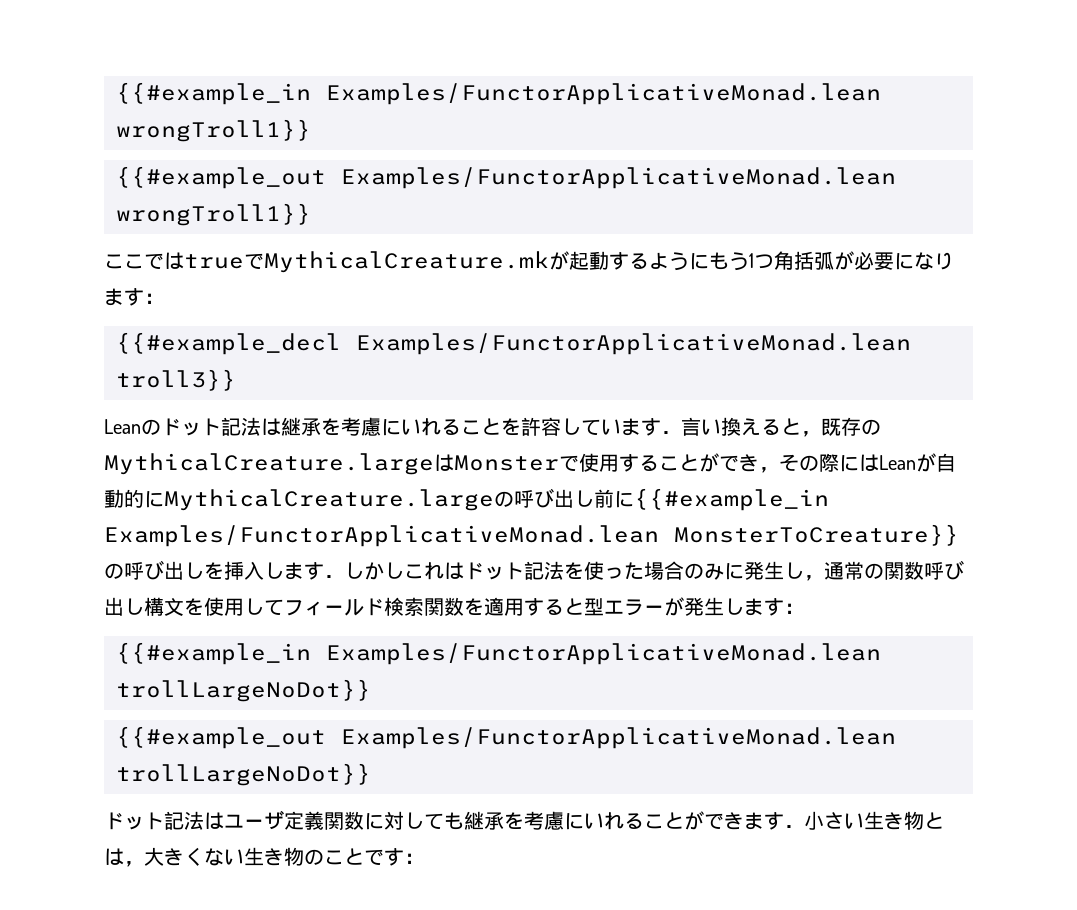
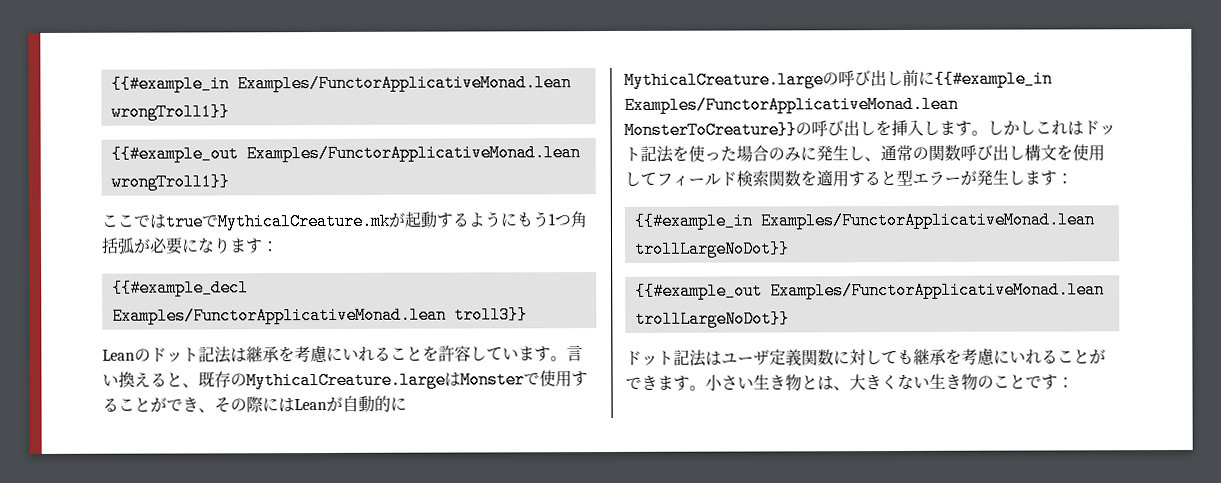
[661,431,681,434] ． -> [550,356,567,362] 。
[801,431,821,437] ， -> [182,383,199,388] 、
[759,467,779,473] ， -> [198,408,215,413] 、
[324,575,344,578] ． -> [971,130,988,136] 。
[804,575,824,581] ， -> [864,157,881,162] 、
[784,825,804,828] ． -> [689,385,706,391] 。
[124,861,144,867] ， -> [833,386,850,391] 、

